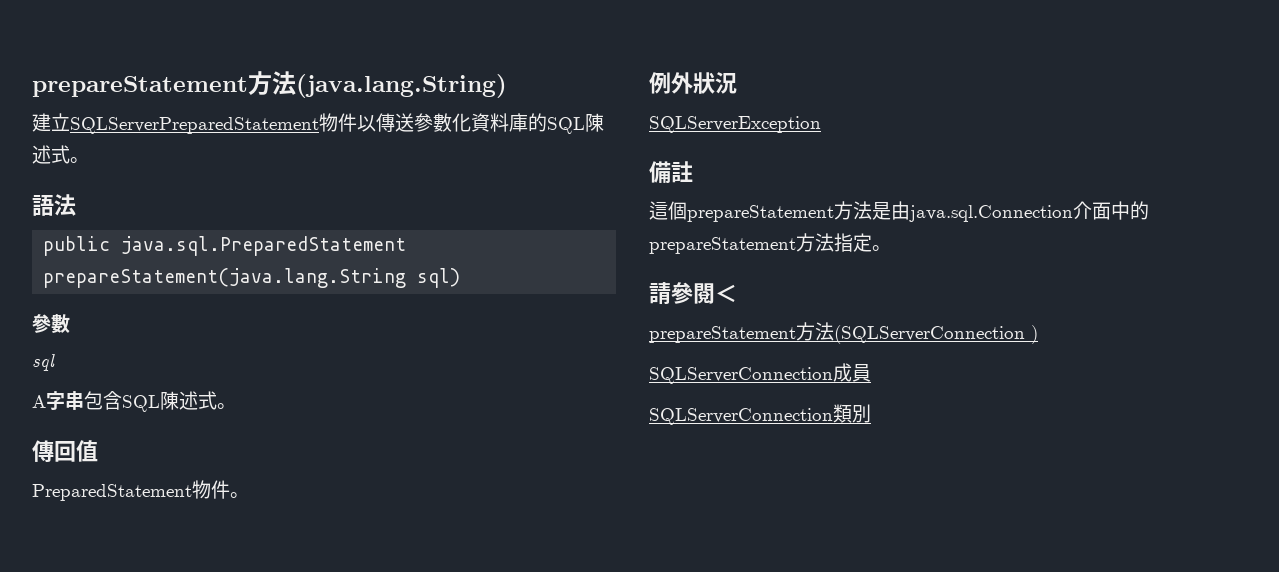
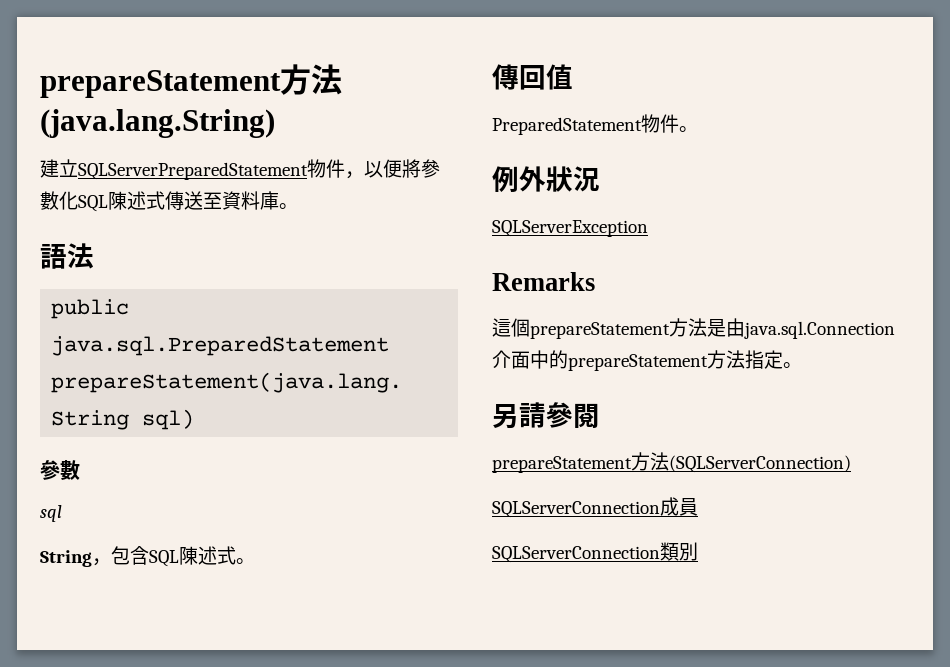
[357,113,604,134] [32,145,70,164] 以傳送參數化資料庫的SQL陳述式 -> [345,159,440,179] [40,191,279,212] ，以便將參數化SQL陳述式傳送至資料庫
[32,391,84,410] A字串 -> [40,550,111,567] String，
[649,161,693,183] 備註 -> [492,272,595,291] Remarks
(891, 248) none -> [492,404,519,429] 另
[715,284,737,302] [649,322,1038,344] ＜ // prepareStatement方法(SQLServerConnection ) -> [492,452,851,473] // prepareStatement方法(SQLServerConnection)

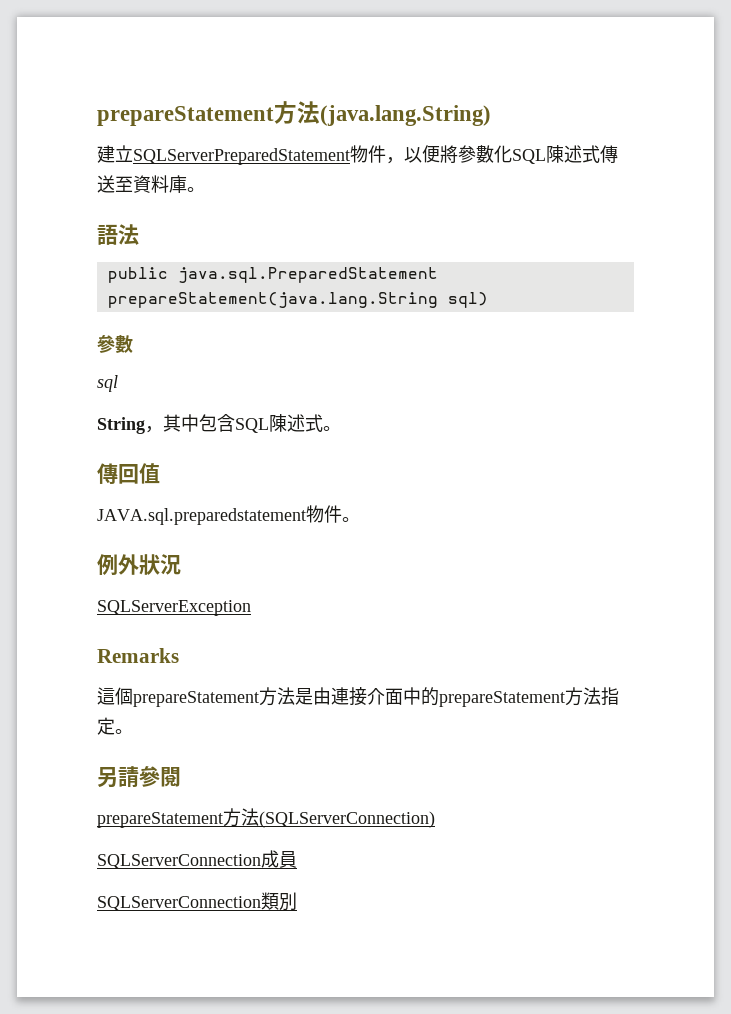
(111, 562) none -> [163,414,199,432] 其中
[492,117,642,135] PreparedStatement -> [97,508,306,525] JAVA.sql.preparedstatement
[744,321,895,339] java.sql.Connection -> [331,687,367,706] 連接

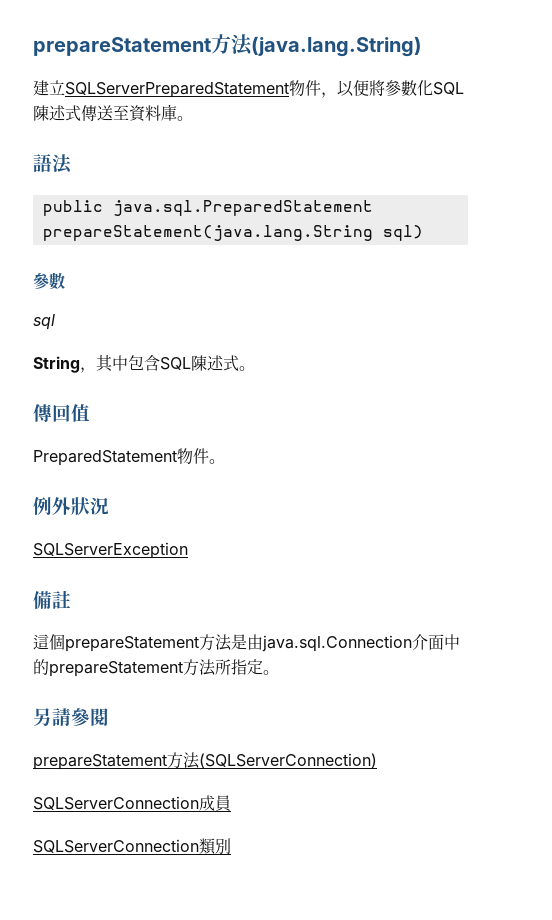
[97,508,306,525] JAVA.sql.preparedstatement -> [33,450,177,466] PreparedStatement
[97,648,179,663] Remarks -> [33,590,71,609] 備註
[331,687,367,706] 連接 -> [262,635,412,652] java.sql.Connection
(601, 696) none -> [215,659,231,675] 所

